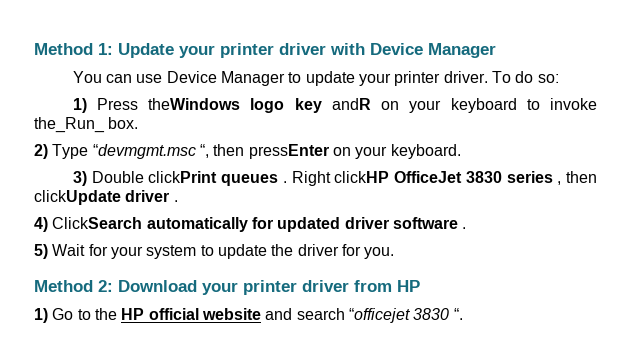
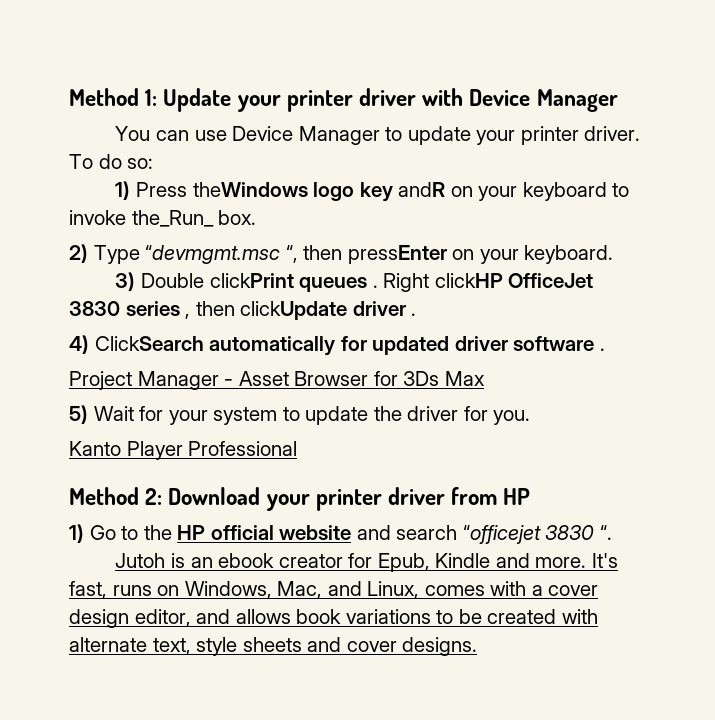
(467, 228) none -> [69,371,485,390] // Project Manager - Asset Browser for 3Ds Max
(395, 253) none -> [69,441,298,460] // Kanto Player Professional
(463, 314) none -> [115,553,618,572] [69,581,599,599] [69,609,598,628] [69,637,478,656] // Jutoh is an ebook creator for Epub, Kindle and more. It's fast, runs on Windows, Mac, and Linux, comes with a cover design editor, and allows book variations to be created with alternate text, style sheets and cover designs.

